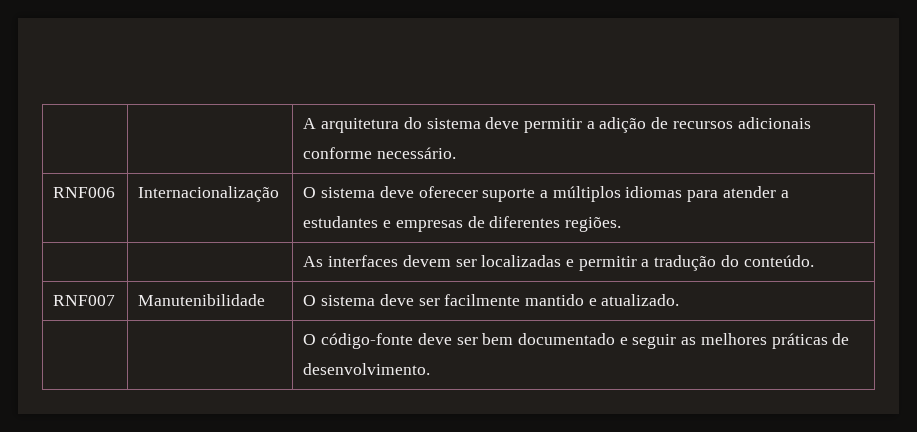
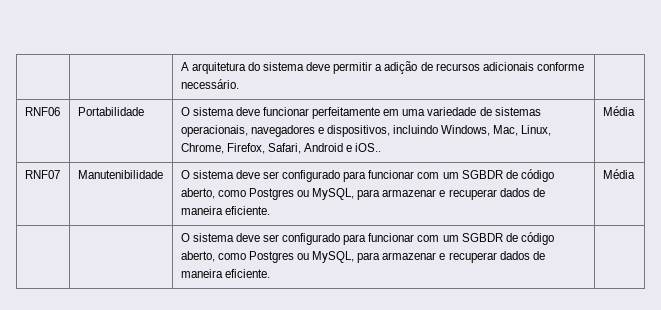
[53,187,116,198] [138,186,280,202] [303,186,789,202] [303,216,621,232] [303,255,814,271] [53,295,116,306] // RNF006 | Internacionalização | O sistema deve oferecer suporte a múltiplos idiomas para atender a estudantes e empresas de diferentes regiões. // | | As interfaces devem ser localizadas e permitir a tradução do conteúdo. // RNF007 -> [24,107,60,116] [77,107,144,116] [180,107,541,119] [180,125,552,137] [180,143,382,154] [602,106,635,116] [24,170,60,179] | // RNF06 | Portabilidade | O sistema deve funcionar perfeitamente em uma variedade de sistemas operacionais, navegadores e dispositivos, incluindo Windows, Mac, Linux, Chrome, Firefox, Safari, Android e iOS.. | Média // RNF07
[444,294,680,306] [303,333,850,349] [303,363,431,375] facilmente mantido e atualizado. // | | O código-fonte deve ser bem documentado e seguir as melhores práticas de desenvolvimento. -> [282,169,554,182] [180,188,545,200] [180,206,270,215] [602,169,635,179] [180,232,554,245] [180,251,545,263] [180,269,270,278] configurado para funcionar com um SGBDR de código aberto, como Postgres ou MySQL, para armazenar e recuperar dados de maneira eficiente. | Média // | | O sistema deve ser configurado para funcionar com um SGBDR de código aberto, como Postgres ou MySQL, para armazenar e recuperar dados de maneira eficiente. |

